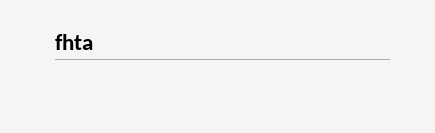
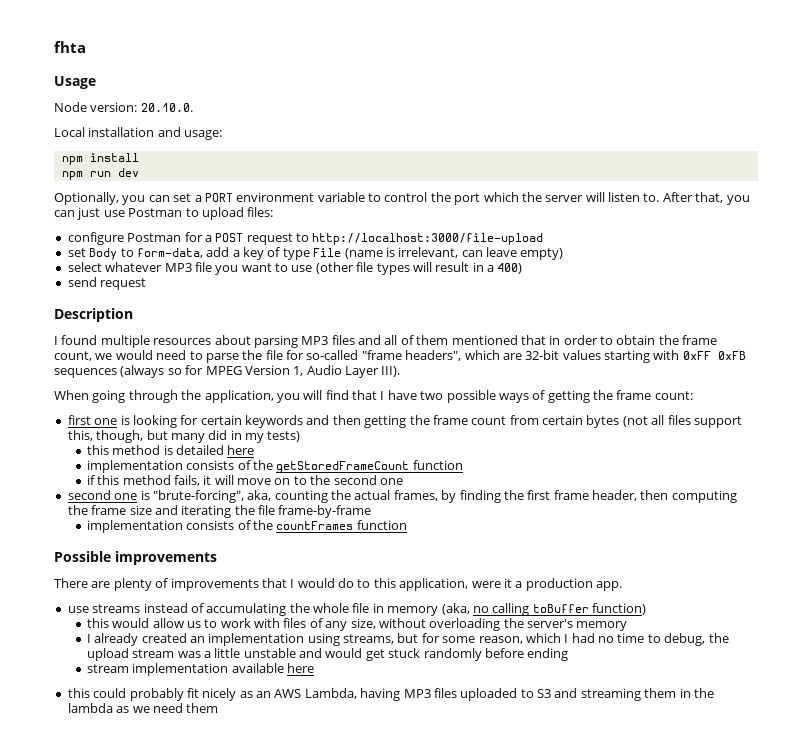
(93, 42) none -> [54,76,96,89] [54,102,193,112] [54,127,223,140] [61,153,139,165] [61,168,139,180] [54,192,750,205] [54,207,274,220] [67,232,544,245] [67,247,564,260] [67,262,523,275] [67,277,147,290] [54,308,133,322] [54,335,718,348] [54,350,746,363] [54,365,401,378] [54,390,693,403] [67,415,742,428] [67,430,301,443] [86,445,255,455] [86,460,463,473] [86,475,403,486] [67,490,737,503] [67,505,372,518] [86,520,407,533] [54,551,217,565] [54,578,622,591] [67,603,646,616] [86,618,628,631] [86,633,729,646] [86,648,569,661] [86,663,314,676] [67,688,714,701] [67,703,219,713] // Usage // Node version: 20.10.0. // Local installation and usage: // npm install // npm run dev // Optionally, you can set a PORT environment variable to control the port which the server will listen to. After that, you can just use Postman to upload files: // configure Postman for a POST request to http://localhost:3000/file-upload // set Body to form-data, add a key of type File (name is irrelevant, can leave empty) // select whatever MP3 file you want to use (other file types will result in a 400) // send request // Description // I found multiple resources about parsing MP3 files and all of them mentioned that in order to obtain the frame count, we would need to parse the file for so-called "frame headers", which are 32-bit values starting with 0xFF 0xFB sequences (always so for MPEG Version 1, Audio Layer III). // When going through the application, you will find that I have two possible ways of getting the frame count: // first one is looking for certain keywords and then getting the frame count from certain bytes (not all files support this, though, but many did in my tests) // this method is detailed here // implementation consists of the getStoredFrameCount function // if this method fails, it will move on to the second one // second one is "brute-forcing", aka, counting the actual frames, by finding the first frame header, then computing the frame size and iterating the file frame-by-frame // implementation consists of the countFrames function // Possible improvements // There are plenty of improvements that I would do to this application, were it a production app. // use streams instead of accumulating the whole file in memory (aka, no calling toBuffer function) // this would allow us to work with files of any size, without overloading the server's memory // I already created an implementation using streams, but for some reason, which I had no time to debug, the upload stream was a little unstable and would get stuck randomly before ending // stream implementation available here // this could probably fit nicely as an AWS Lambda, having MP3 files uploaded to S3 and streaming them in the lambda as we need them

